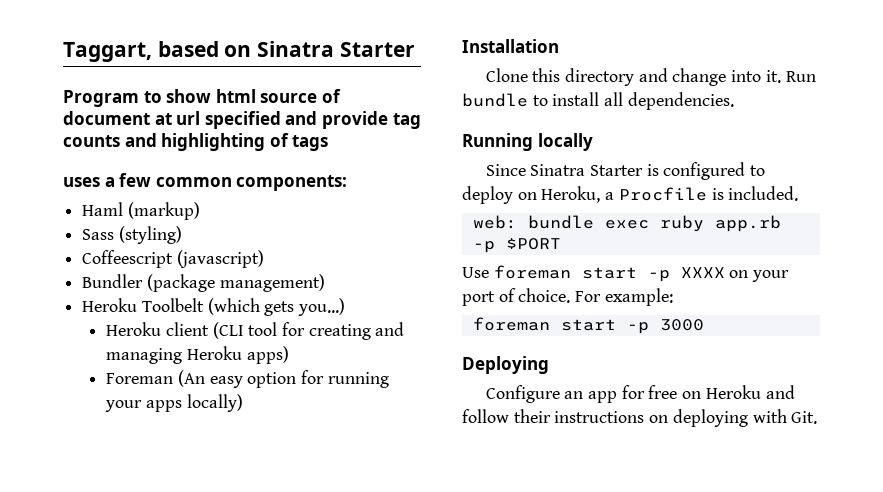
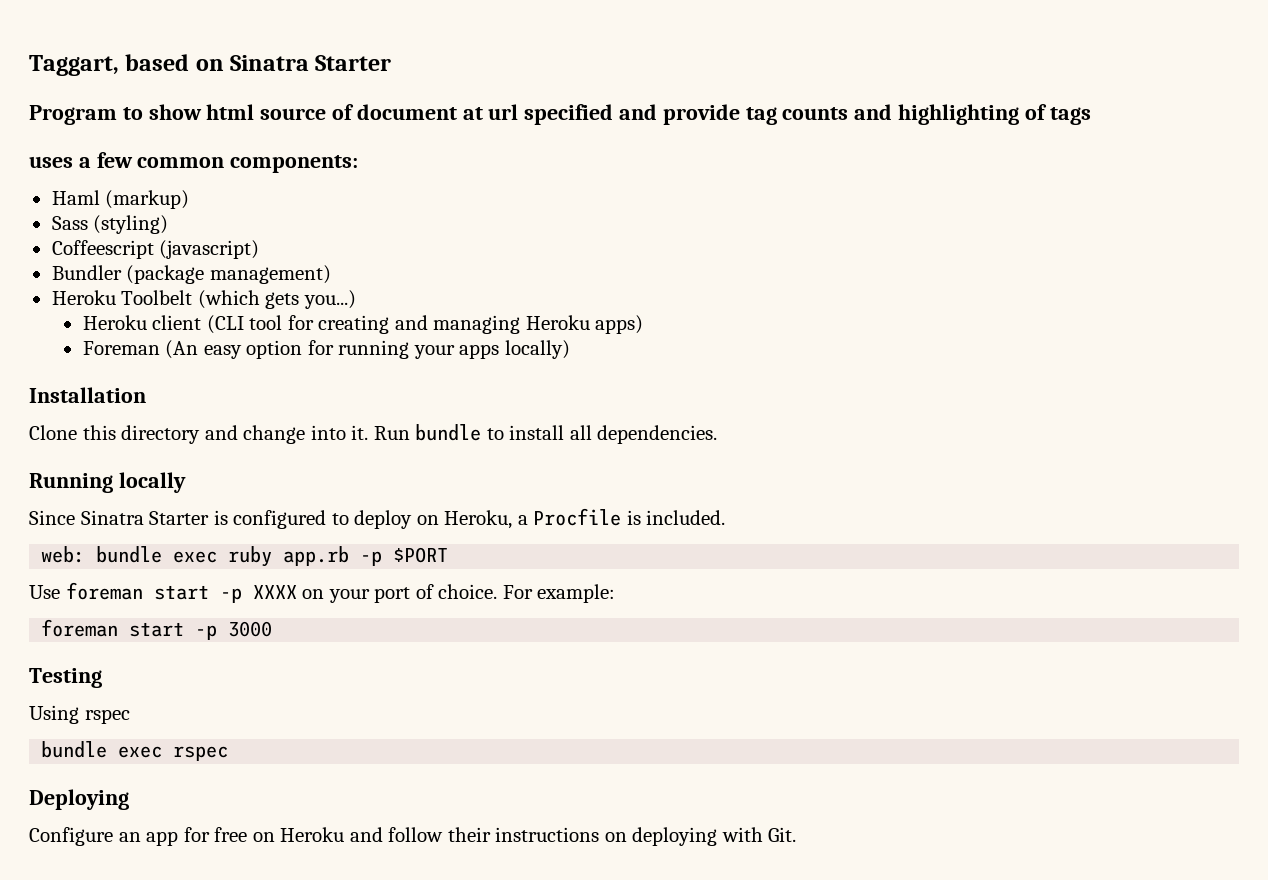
(704, 325) none -> [29,668,102,688] [29,705,130,724] [41,741,229,761] // Testing // Using rspec // bundle exec rspec

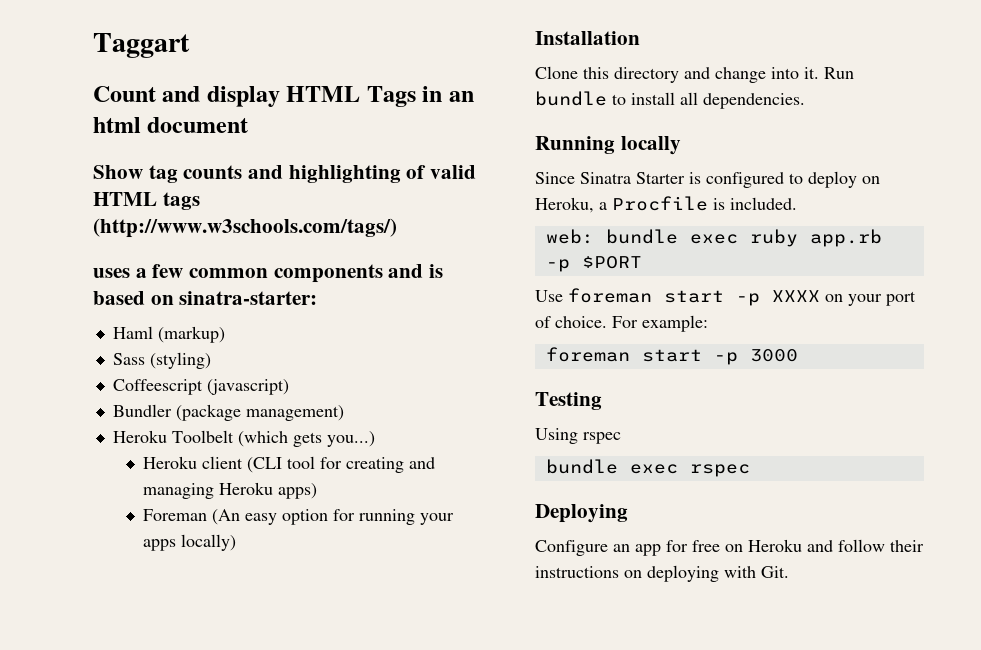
[29,54,392,76] [29,104,740,125] Taggart, based on Sinatra Starter // Program to show html source of document at url specified and provide -> [93,33,190,58] [93,86,474,107] [93,117,249,133] [93,165,143,179] Taggart // Count and display HTML Tags in an html document // Show
(1047, 112) none -> [430,165,477,179] [93,192,157,206] valid HTML
(1091, 116) none -> [93,218,397,238] (http://www.w3schools.com/tags/)
[230,155,359,173] components: -> [273,264,444,283] [93,291,318,305] components and is based on sinatra-starter:

